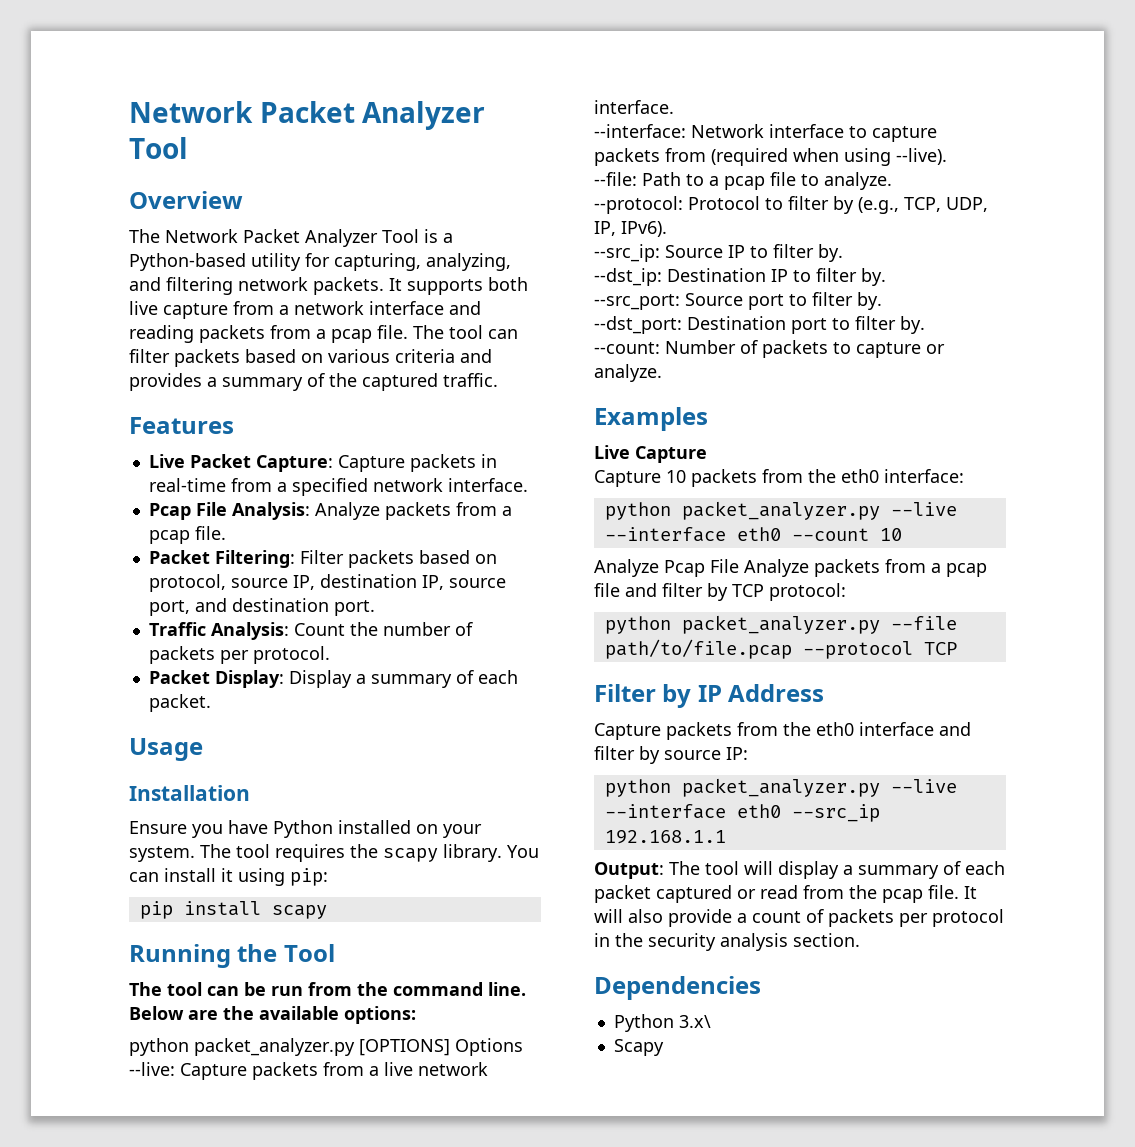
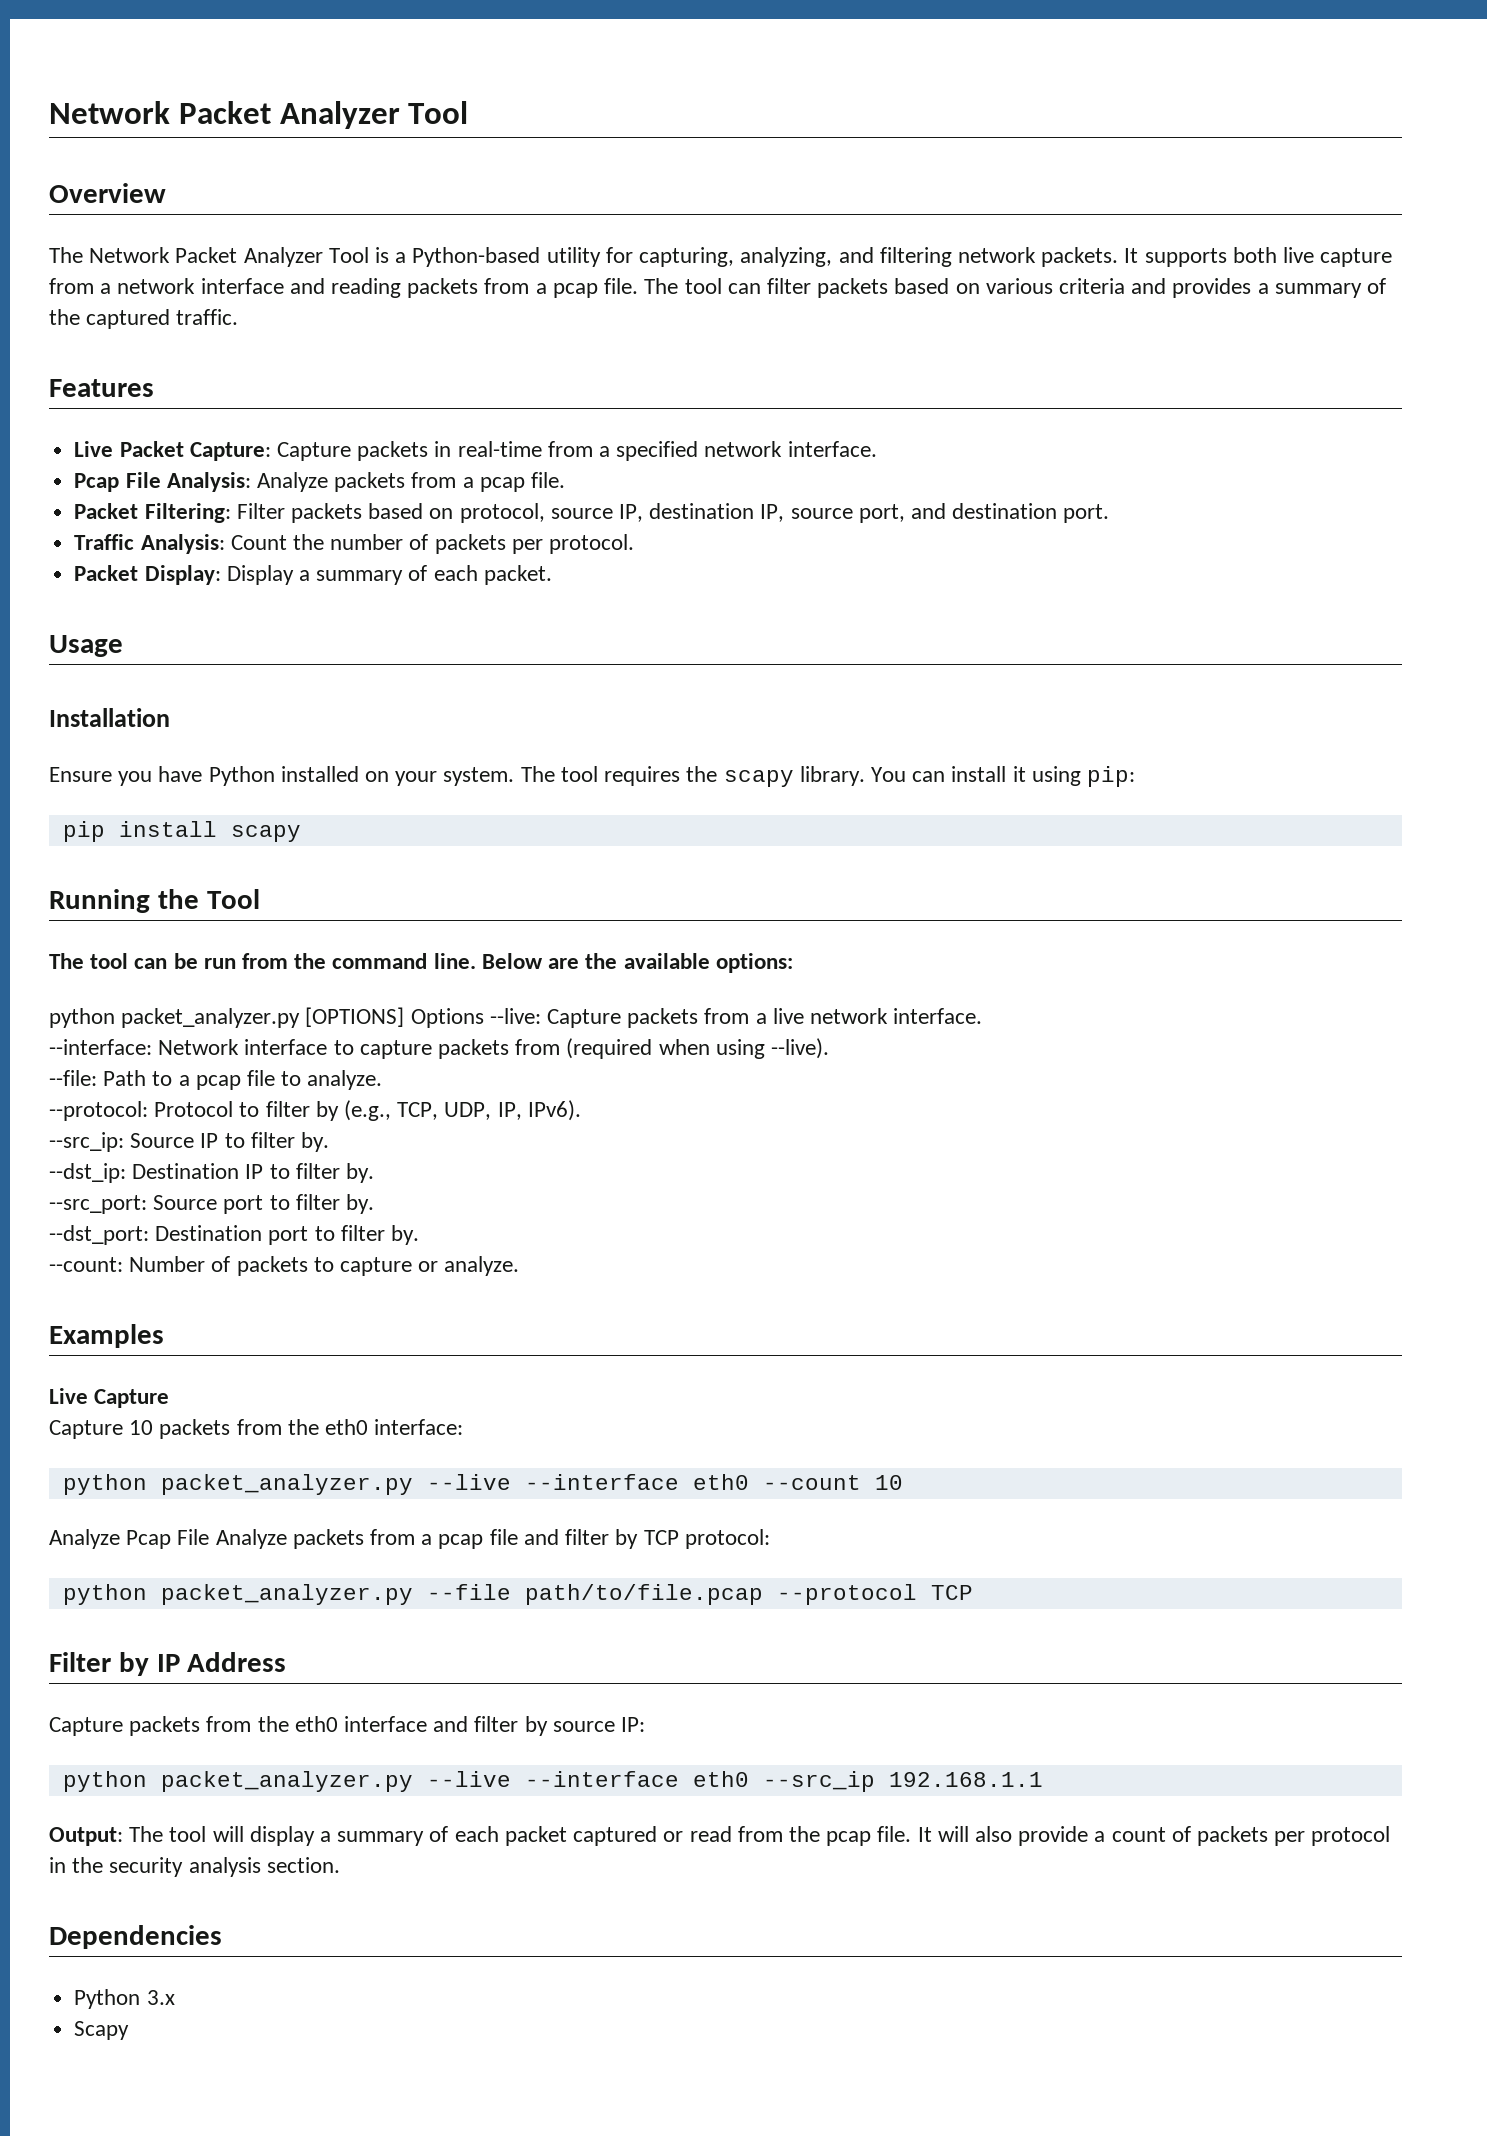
[678,1015,711,1028] 3.x\ -> [146,1990,175,2005] 3.x

